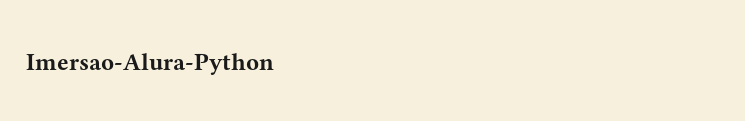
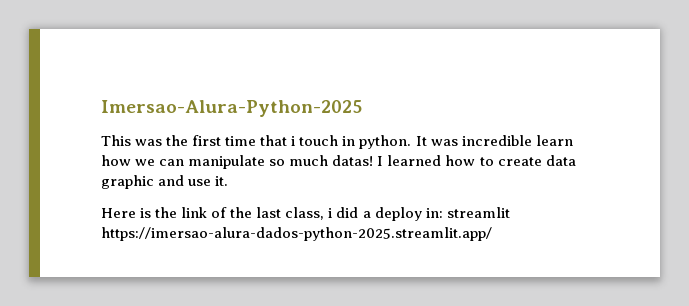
[26,53,274,75] Imersao-Alura-Python -> [101,100,362,117] [101,135,573,149] [101,155,576,169] [101,175,229,189] [101,207,510,221] [101,227,492,241] Imersao-Alura-Python-2025 // This was the first time that i touch in python. It was incredible learn how we can manipulate so much datas! I learned how to create data graphic and use it. // Here is the link of the last class, i did a deploy in: streamlit https://imersao-alura-dados-python-2025.streamlit.app/

